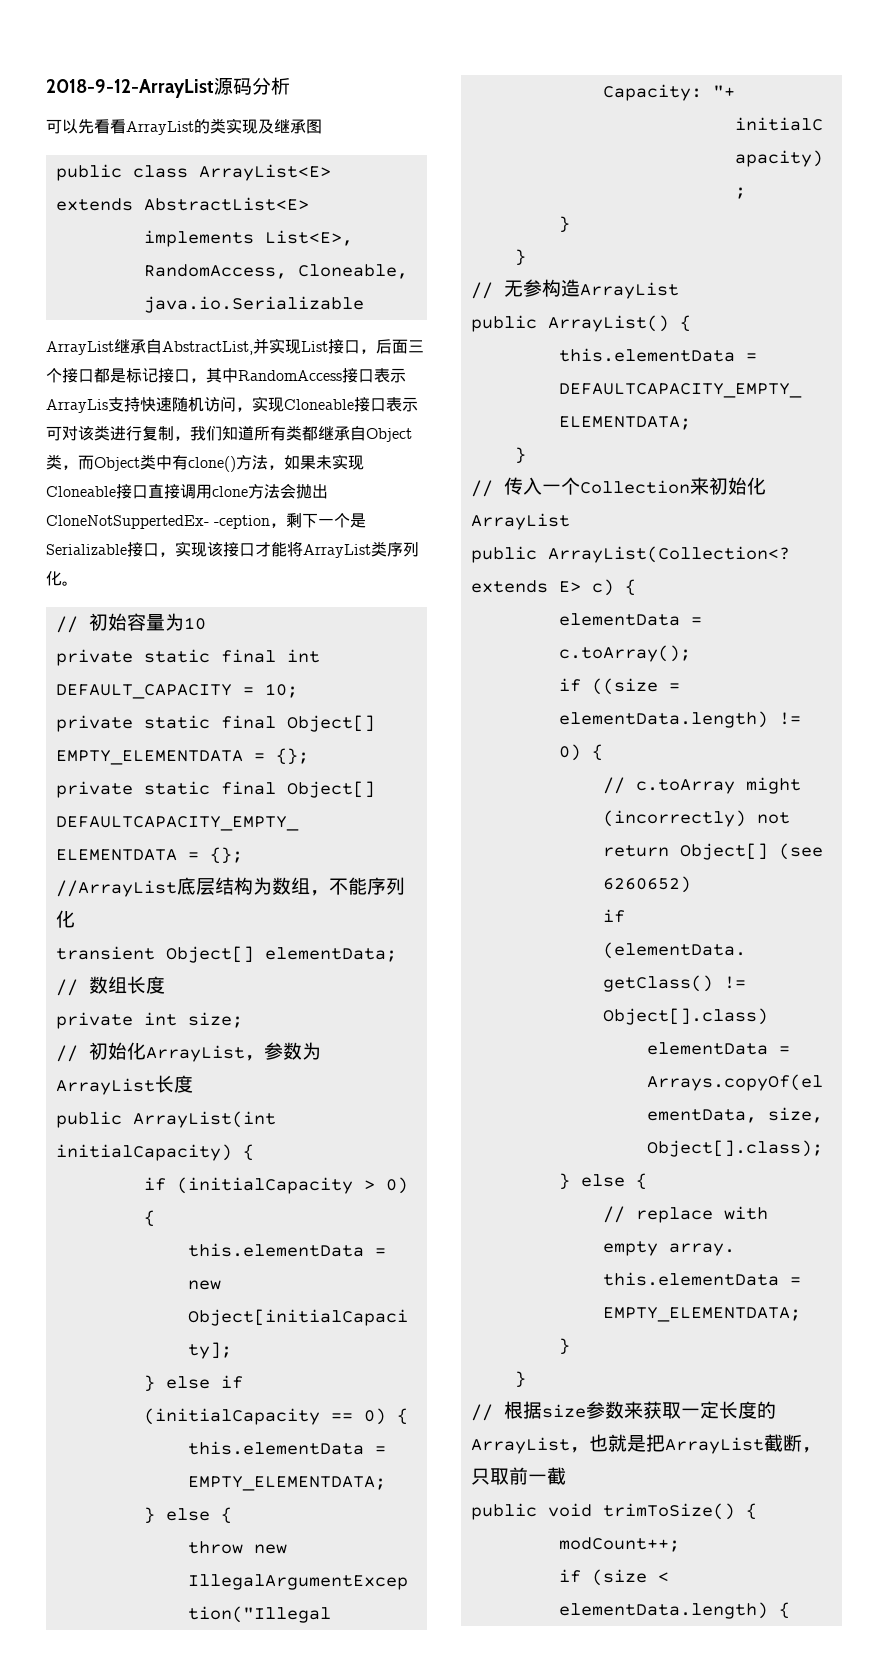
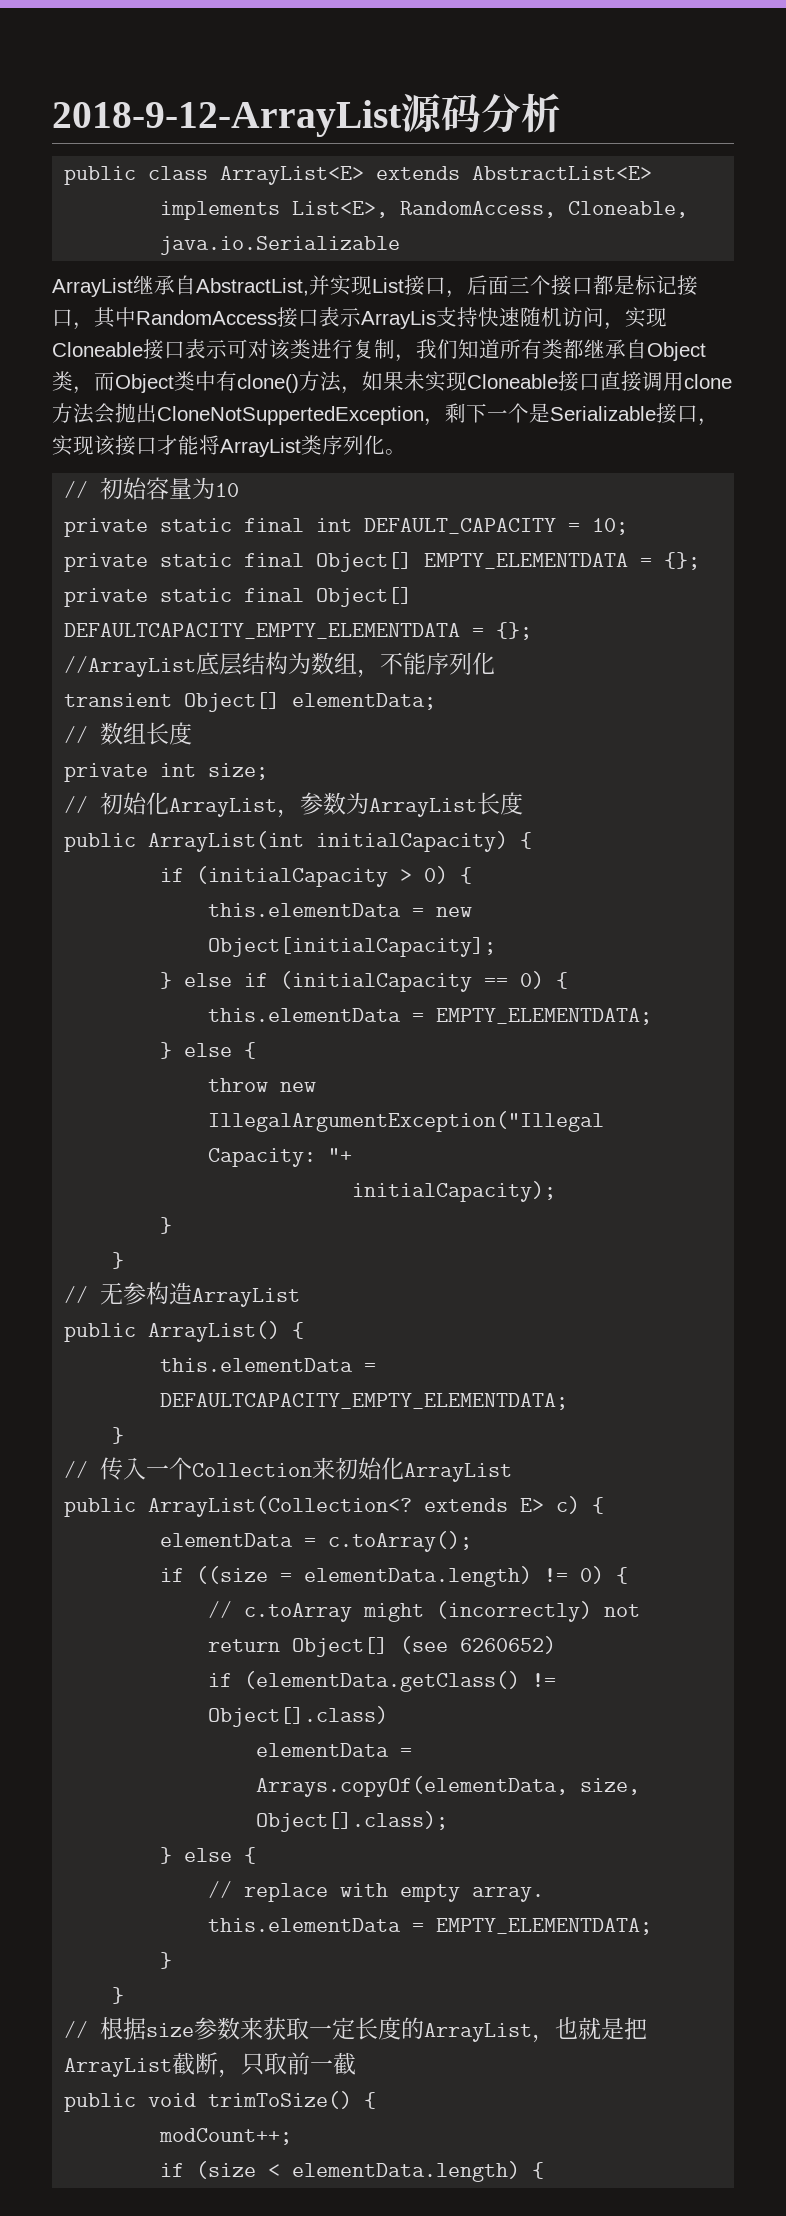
[46,118,322,135] // 可以先看看ArrayList的类实现及继承图 -> (561, 113) none
[46,515,270,529] CloneNotSuppertedEx- -ception -> [157,406,424,425] CloneNotSuppertedException

